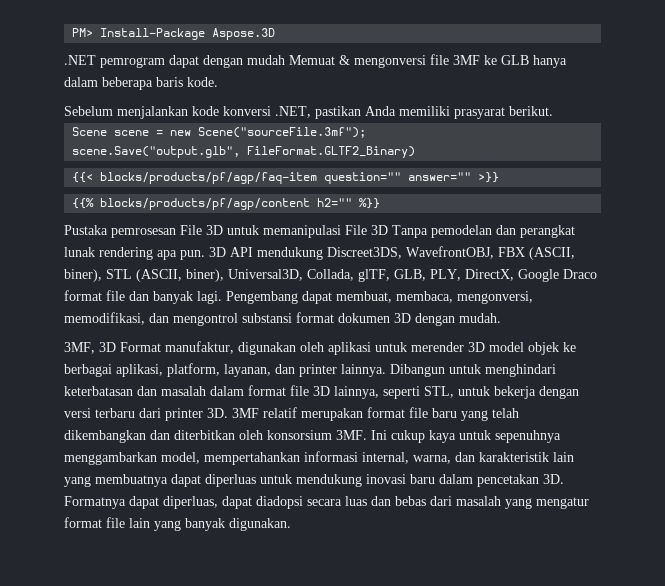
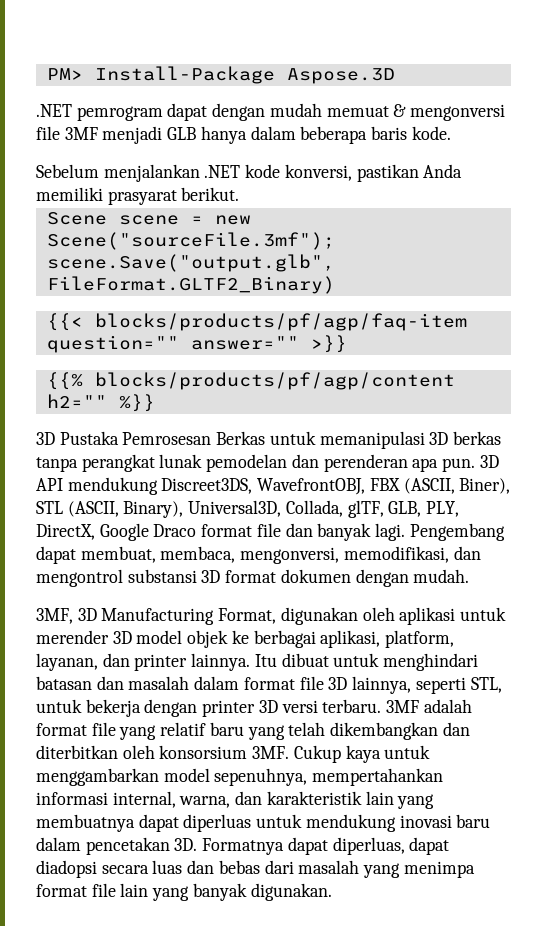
[289,55,335,65] Memuat -> [326,106,389,117] memuat
[484,55,497,65] ke -> [102,126,163,144] menjadi
[192,106,311,118] kode konversi .NET, -> [204,164,352,181] .NET kode konversi,
[64,225,575,238] [64,247,153,260] Pustaka pemrosesan File 3D untuk memanipulasi File 3D Tanpa pemodelan dan perangkat lunak rendering -> [36,431,502,449] [36,454,408,472] 3D Pustaka Pemrosesan Berkas untuk memanipulasi 3D berkas tanpa perangkat lunak pemodelan dan perenderan
[64,269,102,282] biner), -> [459,478,511,494] Biner),
[186,269,224,282] biner), -> [123,501,184,518] Binary),
(292, 318) none -> [201,570,221,583] 3D
[394,313,411,323] 3D -> (351, 576) none
[120,341,234,354] Format manufaktur, -> [101,608,277,625] Manufacturing Format,
[390,364,445,377] Dibangun -> [254,653,329,667] Itu dibuat
[64,386,133,396] keterbatasan -> [36,676,92,690] batasan
[64,407,428,421] versi terbaru dari printer 3D. 3MF relatif merupakan format file -> [202,699,472,717] [36,722,207,740] printer 3D versi terbaru. 3MF adalah format file yang relatif
[371,430,561,443] [64,452,200,465] Ini cukup kaya untuk sepenuhnya menggambarkan model, -> [293,745,431,763] [36,768,308,786] Cukup kaya untuk menggambarkan model sepenuhnya,
[536,497,589,509] mengatur -> [403,861,475,878] menimpa

